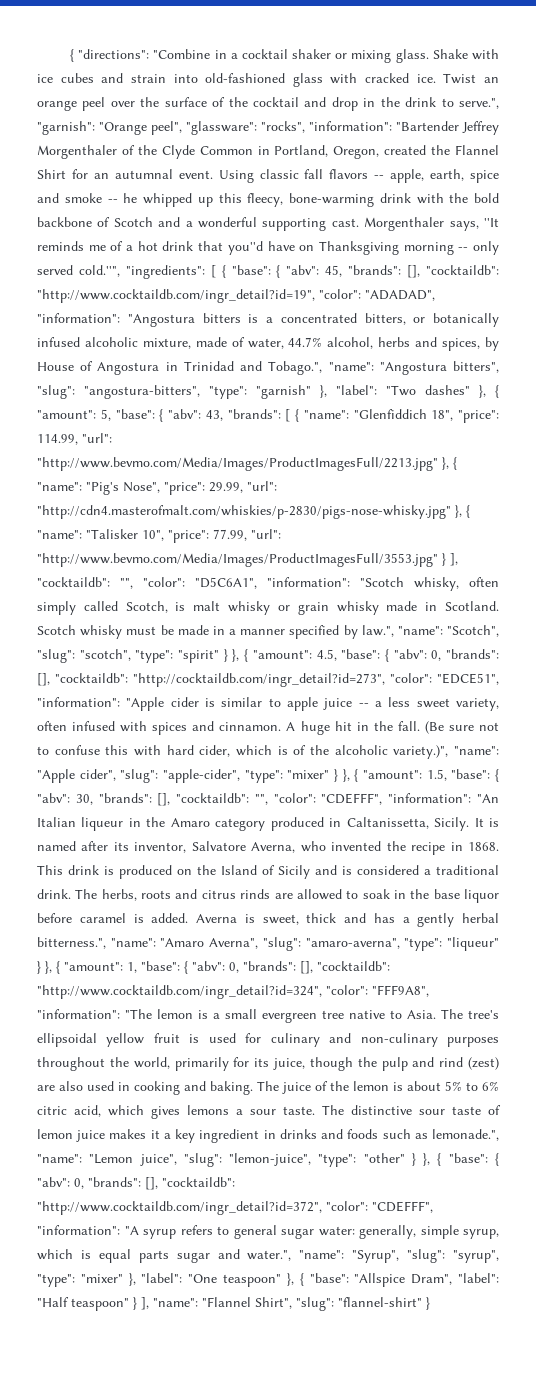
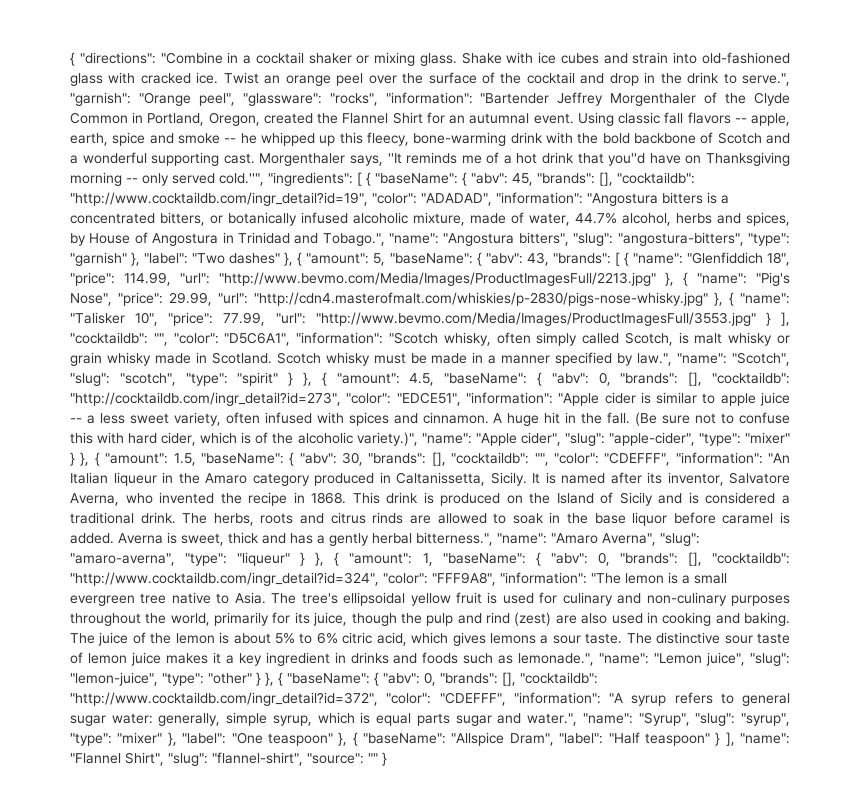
[231,265,271,275] "base": -> [375,173,458,184] "baseName":
[115,409,155,419] "base": -> [389,253,473,264] "baseName":
[341,649,381,659] "base": -> [444,373,528,384] "baseName":
[451,769,491,779] "base": -> [200,453,284,464] "baseName":
[141,961,180,971] "base": -> [442,553,526,564] "baseName":
[448,1153,488,1163] "base": -> [287,673,370,684] "baseName":
[309,1273,349,1283] "base": -> [363,733,446,744] "baseName":
[338,1297,422,1307] "flannel-shirt" -> [212,752,378,766] "flannel-shirt", "source": ""

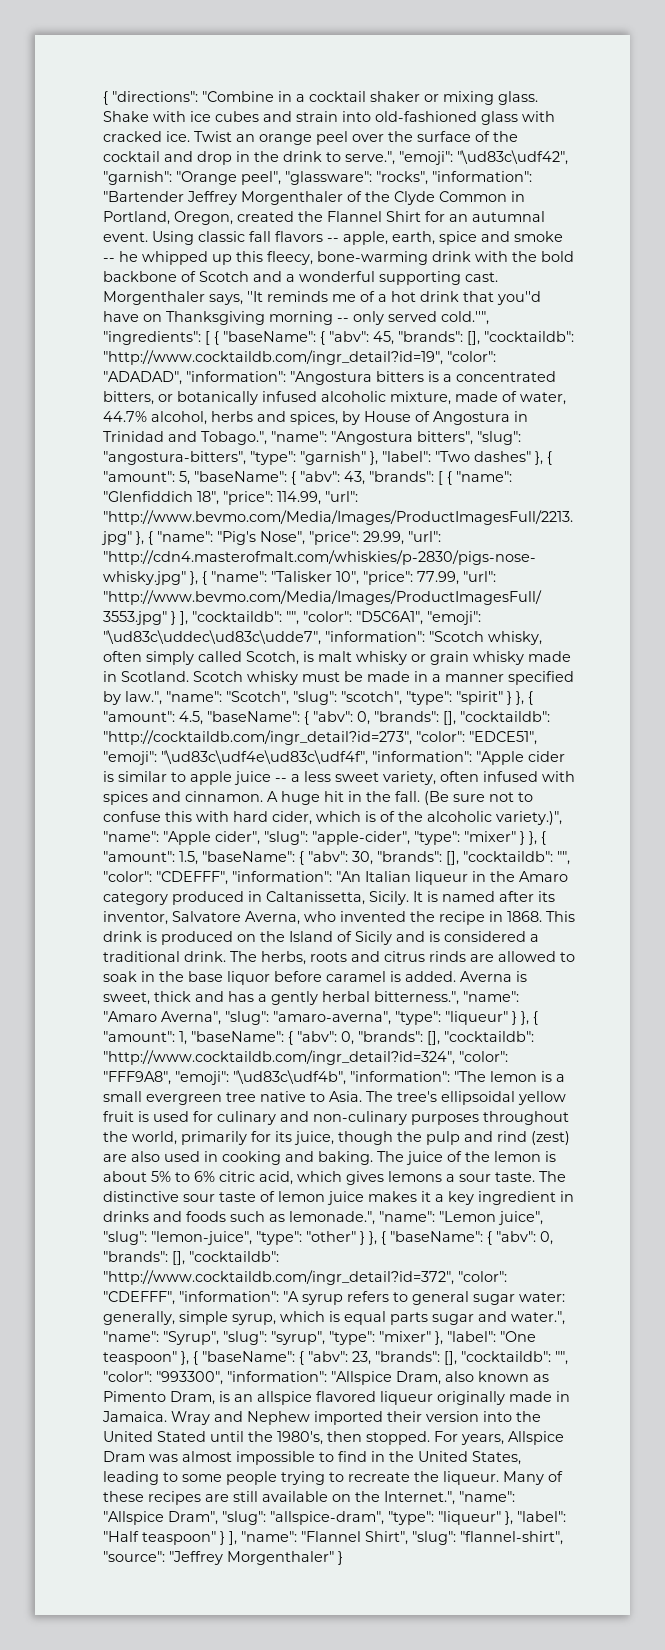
(791, 79) none -> [399,150,568,165] "emoji": "\ud83c\udf42",
(291, 339) none -> [427,611,481,625] [103,630,321,645] "emoji": "\ud83c\uddec\ud83c\udde7",
(461, 399) none -> [103,750,368,765] "emoji": "\ud83c\udf4e\ud83c\udf4f",
(496, 579) none -> [175,1070,346,1085] "emoji": "\ud83c\udf4b",
[451,732,554,746] "Allspice Dram", -> [299,1351,568,1365] [103,1371,549,1385] [103,1391,570,1405] [102,1411,541,1425] [103,1431,564,1445] [103,1451,521,1465] [103,1471,563,1485] [103,1491,515,1505] [103,1511,513,1525] { "abv": 23, "brands": [], "cocktaildb": "", "color": "993300", "information": "Allspice Dram, also known as Pimento Dram, is an allspice flavored liqueur originally made in Jamaica. Wray and Nephew imported their version into the United Stated until the 1980's, then stopped. For years, Allspice Dram was almost impossible to find in the United States, leading to some people trying to recreate the liqueur. Many of these recipes are still available on the Internet.", "name": "Allspice Dram", "slug": "allspice-dram", "type": "liqueur" },
[368,753,378,763] "" -> [169,1551,334,1565] "Jeffrey Morgenthaler"

